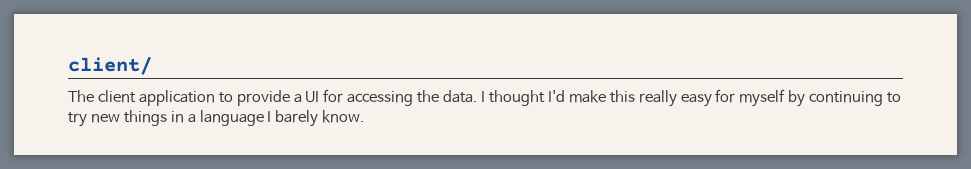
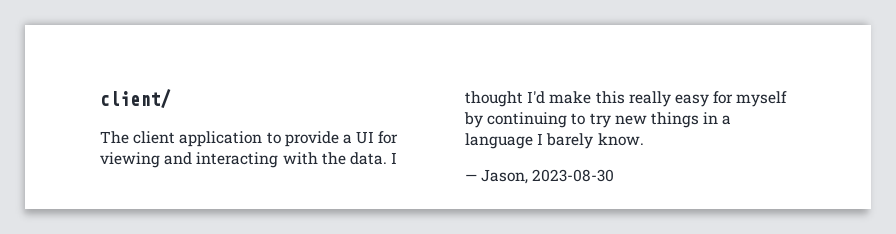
[347,91,414,106] accessing -> [100,152,318,168] viewing and interacting with
(365, 116) none -> [465,169,615,184] // — Jason, 2023-08-30

